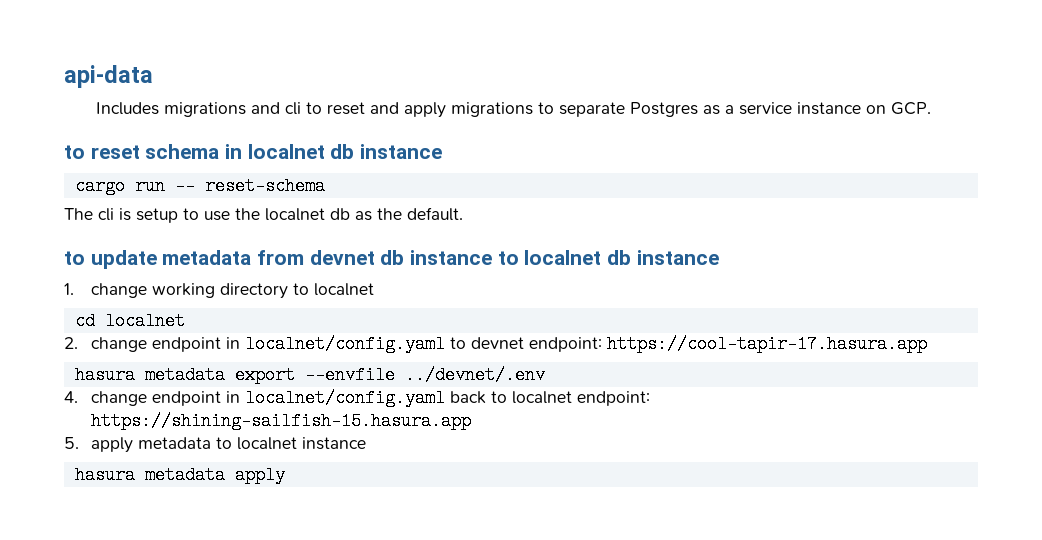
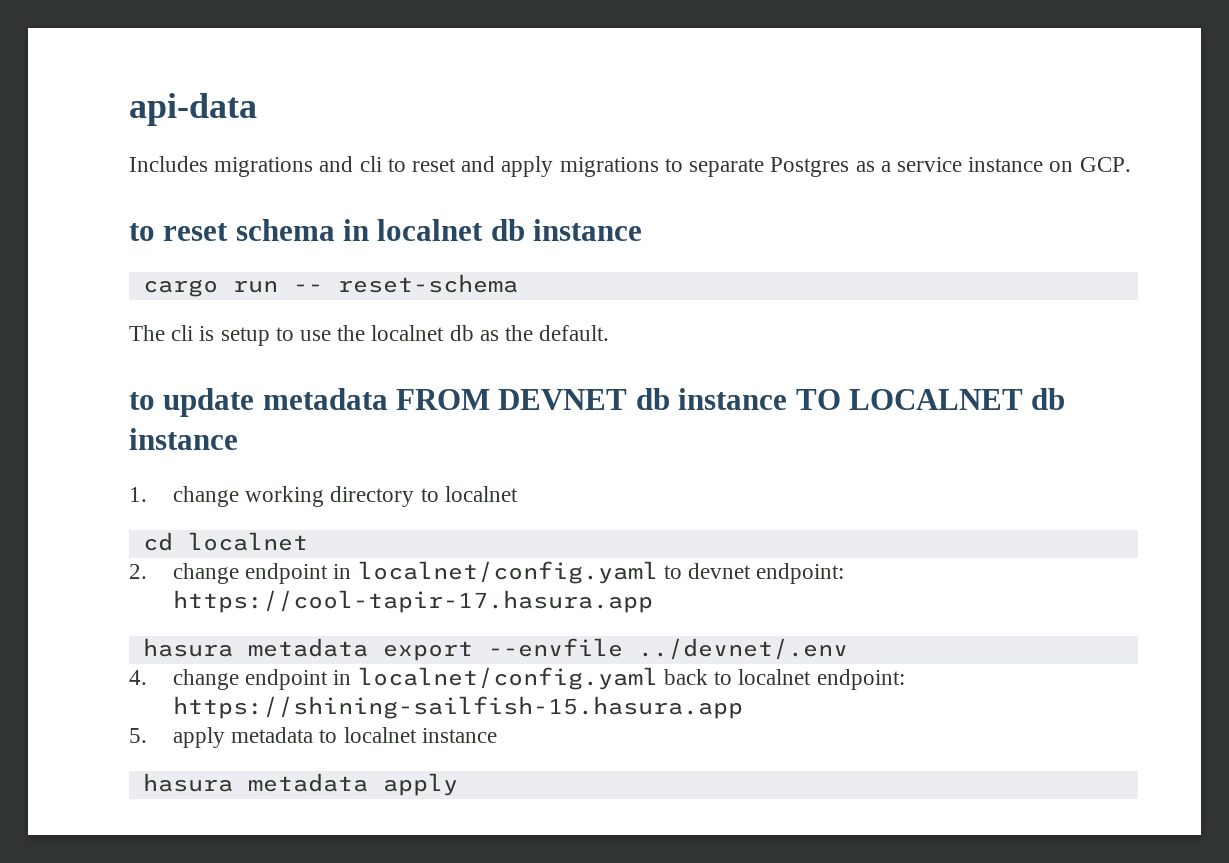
[257,250,602,265] from devnet db instance to localnet -> [396,388,1023,410] FROM DEVNET db instance TO LOCALNET

